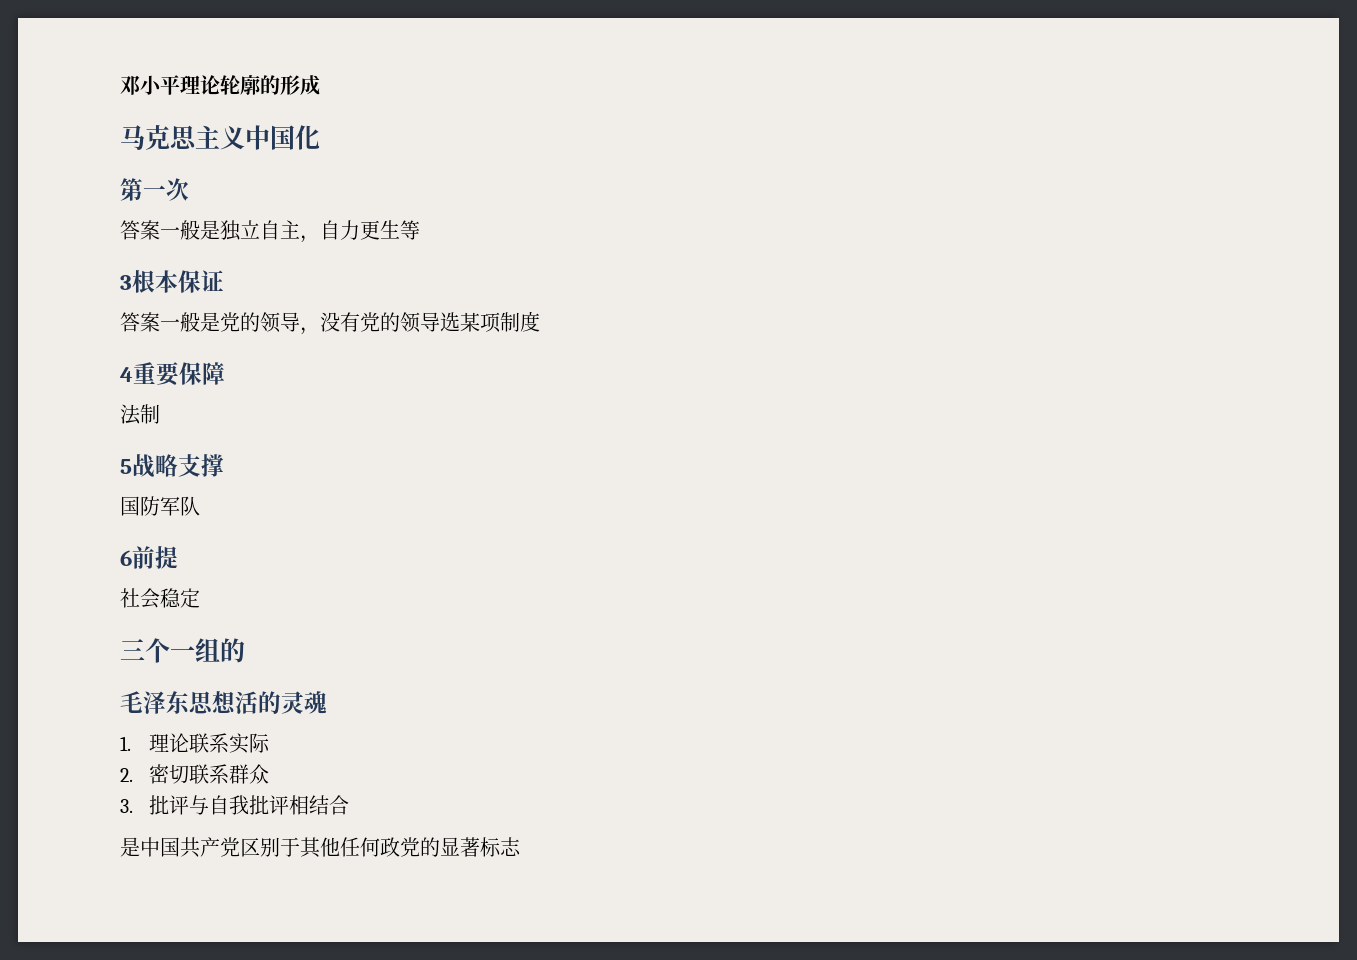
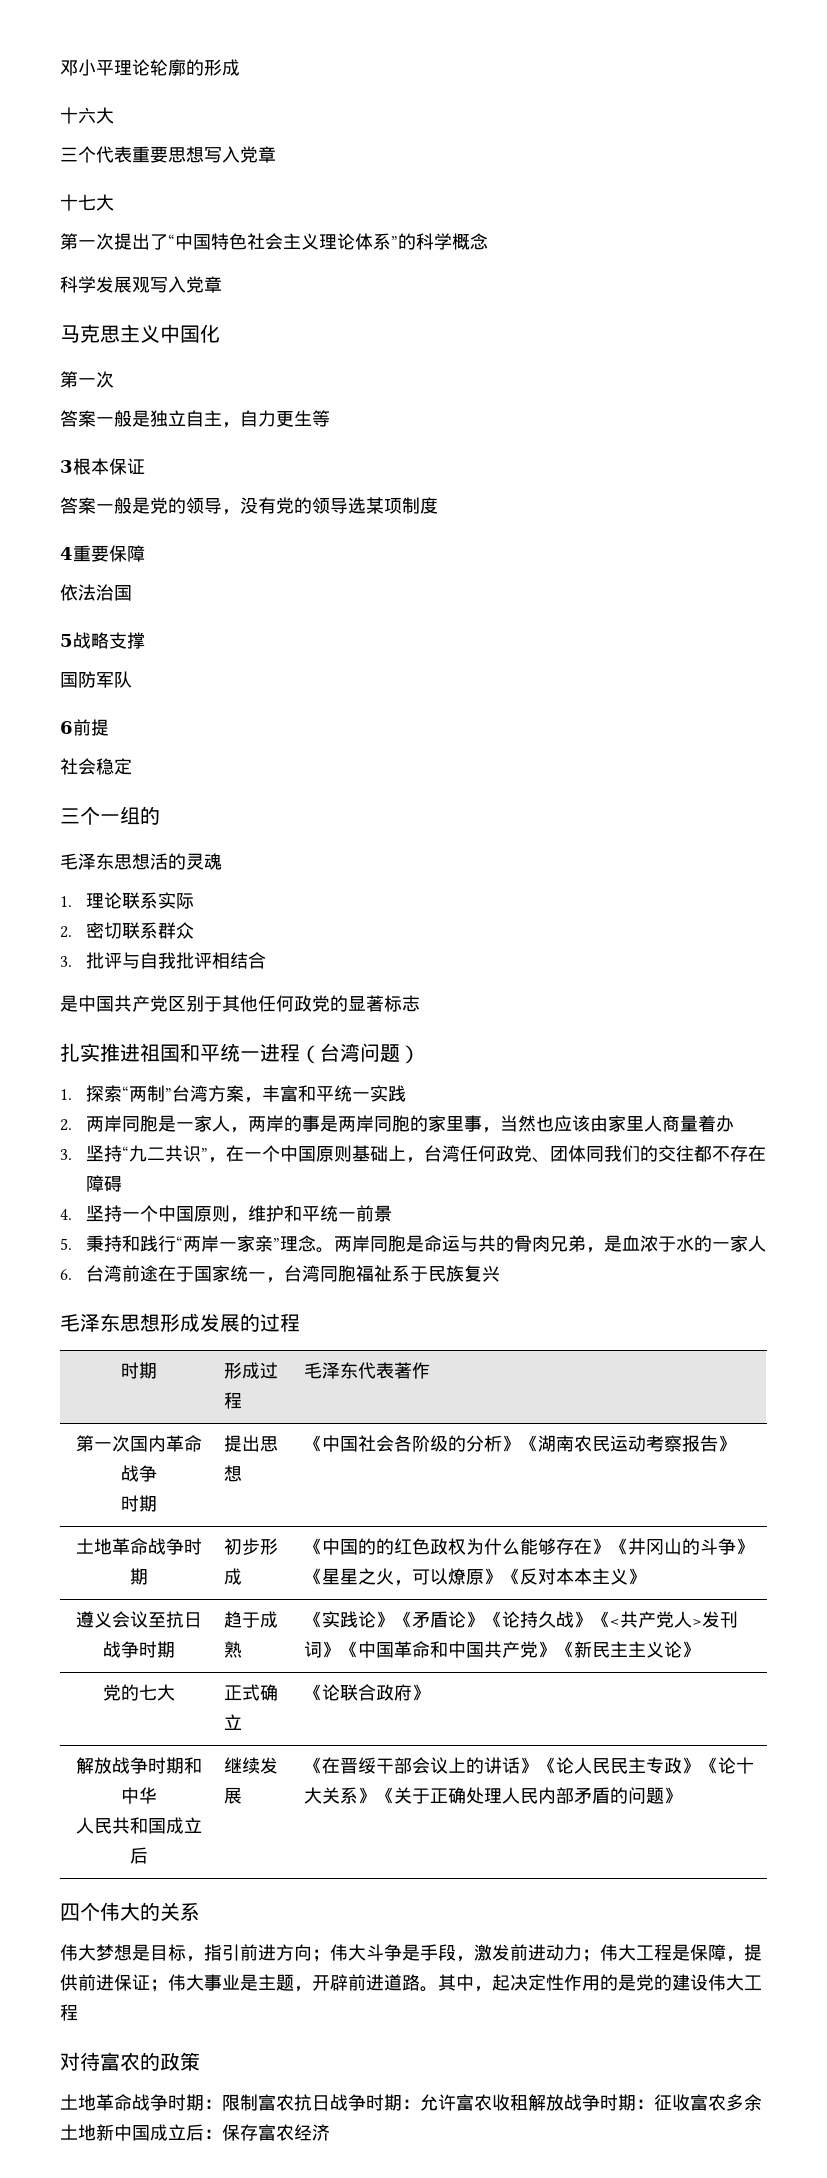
(320, 85) none -> [60,107,114,124] [60,146,276,163] [60,194,114,211] [60,233,488,250] [60,276,222,293] // 十六大 // 三个代表重要思想写入党章 // 十七大 // 第一次提出了“中国特色社会主义理论体系”的科学概念 // 科学发展观写入党章
[120,404,160,425] 法制 -> [60,584,132,601] 依法治国
(521, 846) none -> [60,1043,420,1064] [60,1085,406,1103] [60,1115,734,1133] [60,1145,766,1163] [85,1175,122,1192] [60,1205,392,1223] [60,1235,766,1253] [60,1265,500,1283] [60,1313,300,1332] [120,1362,157,1379] [224,1362,279,1379] [224,1392,243,1409] [304,1362,431,1379] [75,1435,202,1452] [120,1465,157,1482] [120,1495,157,1512] [224,1435,279,1452] [224,1465,243,1482] [304,1435,737,1452] [75,1538,202,1555] [129,1568,148,1585] [224,1538,279,1555] [224,1568,243,1585] [304,1538,755,1555] [304,1568,647,1586] [75,1611,202,1628] [102,1641,175,1658] [224,1611,279,1628] [224,1641,243,1658] [304,1611,739,1628] [304,1641,701,1658] [102,1684,175,1701] [224,1684,279,1701] [224,1714,243,1730] [304,1684,431,1701] [75,1757,202,1774] [120,1787,157,1804] [75,1817,202,1834] [129,1847,148,1864] [224,1757,279,1774] [224,1787,243,1804] [304,1757,755,1774] [304,1787,683,1804] [60,1902,200,1921] [60,1944,762,1962] [60,1974,762,1992] [60,2004,78,2021] [60,2052,200,2071] [60,2094,762,2111] [60,2124,330,2141] // 扎实推进祖国和平统一进程（台湾问题） // 1.探索“两制”台湾方案，丰富和平统一实践 // 2.两岸同胞是一家人，两岸的事是两岸同胞的家里事，当然也应该由家里人商量着办 // 3.坚持“九二共识”，在一个中国原则基础上，台湾任何政党、团体同我们的交往都不存在障碍 // 4.坚持一个中国原则，维护和平统一前景 // 5.秉持和践行“两岸一家亲”理念。两岸同胞是命运与共的骨肉兄弟，是血浓于水的一家人 // 6.台湾前途在于国家统一，台湾同胞福祉系于民族复兴 // 毛泽东思想形成发展的过程 // 时期 | 形成过程 | 毛泽东代表著作 // 第一次国内革命战争 // 时期 | 提出思想 | 《中国社会各阶级的分析》《湖南农民运动考察报告》 // 土地革命战争时期 | 初步形成 | 《中国的的红色政权为什么能够存在》《井冈山的斗争》《星星之火，可以燎原》《反对本本主义》 // 遵义会议至抗日战争时期 | 趋于成熟 | 《实践论》《矛盾论》《论持久战》《<共产党人>发刊词》《中国革命和中国共产党》《新民主主义论》 // 党的七大 | 正式确立 | 《论联合政府》 // 解放战争时期和中华 // 人民共和国成立后 | 继续发展 | 《在晋绥干部会议上的讲话》《论人民民主专政》《论十大关系》《关于正确处理人民内部矛盾的问题》 // 四个伟大的关系 // 伟大梦想是目标，指引前进方向；伟大斗争是手段，激发前进动力；伟大工程是保障，提供前进保证；伟大事业是主题，开辟前进道路。其中，起决定性作用的是党的建设伟大工程 // 对待富农的政策 // 土地革命战争时期：限制富农抗日战争时期：允许富农收租解放战争时期：征收富农多余土地新中国成立后：保存富农经济

